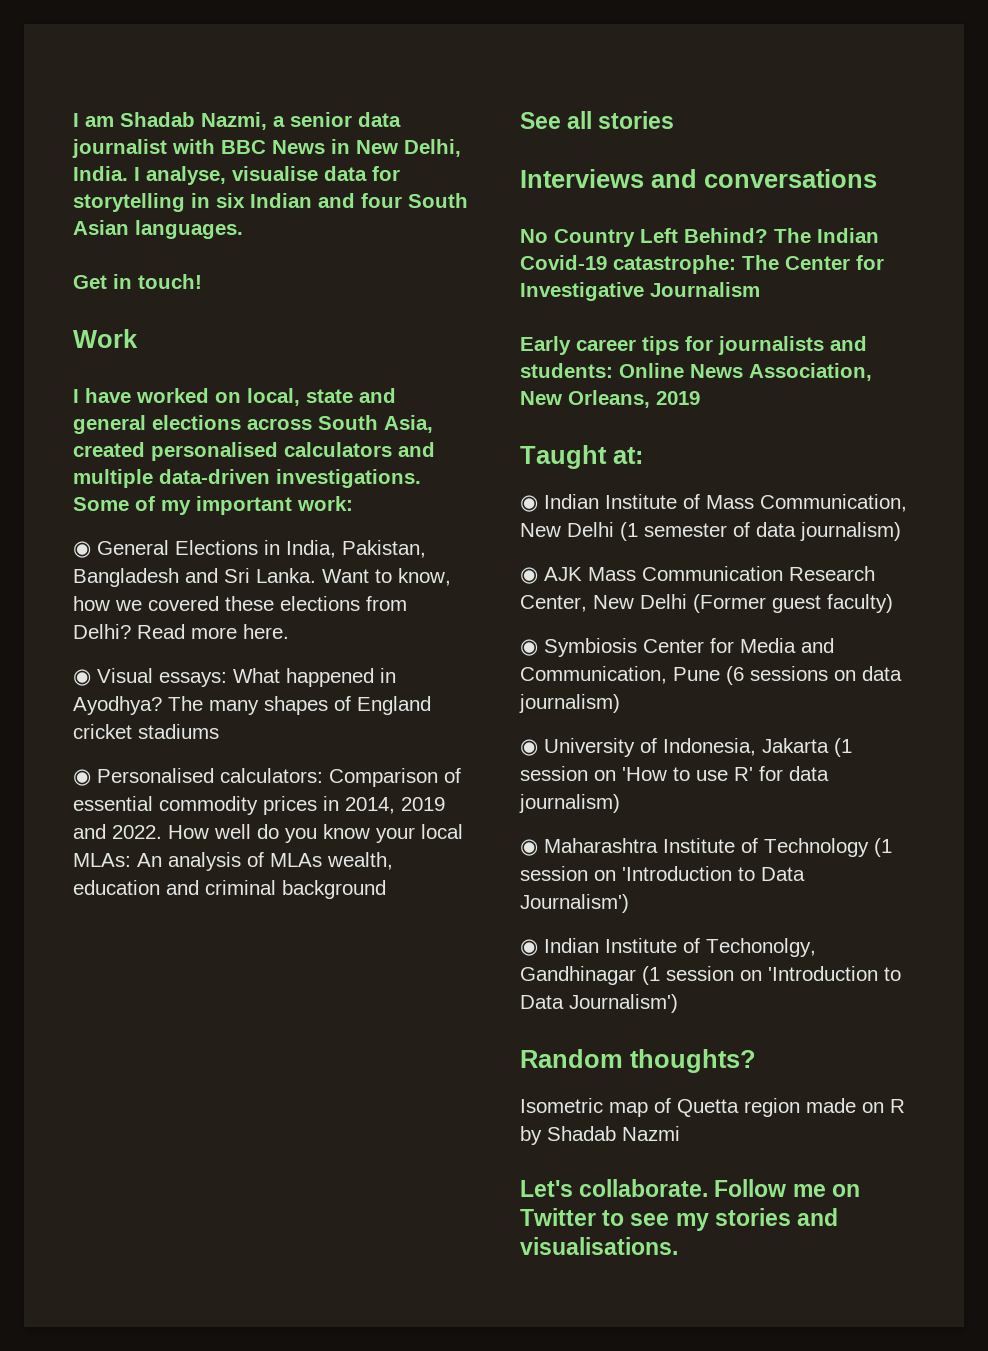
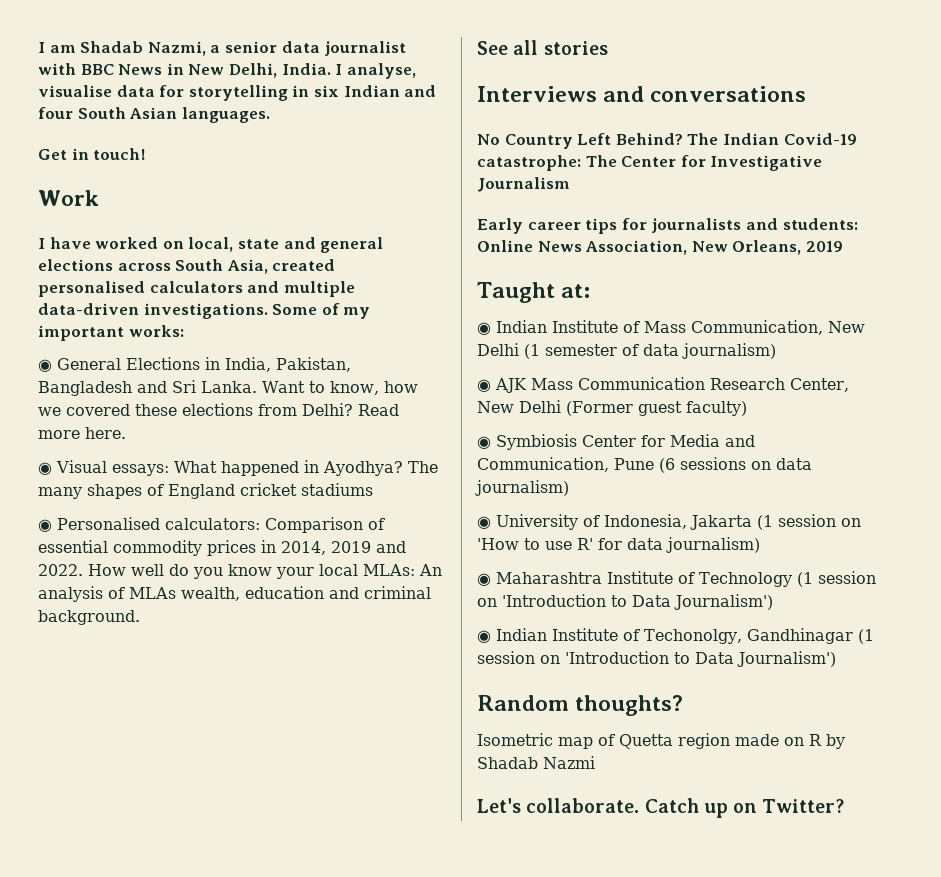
[297,496,353,511] work: -> [128,325,184,337] works:
[282,880,386,899] background -> [38,610,140,625] background.
[714,1179,860,1197] [520,1208,839,1231] [520,1237,678,1255] Follow me on Twitter to see my stories and visualisations. -> [644,798,845,818] Catch up on Twitter?

